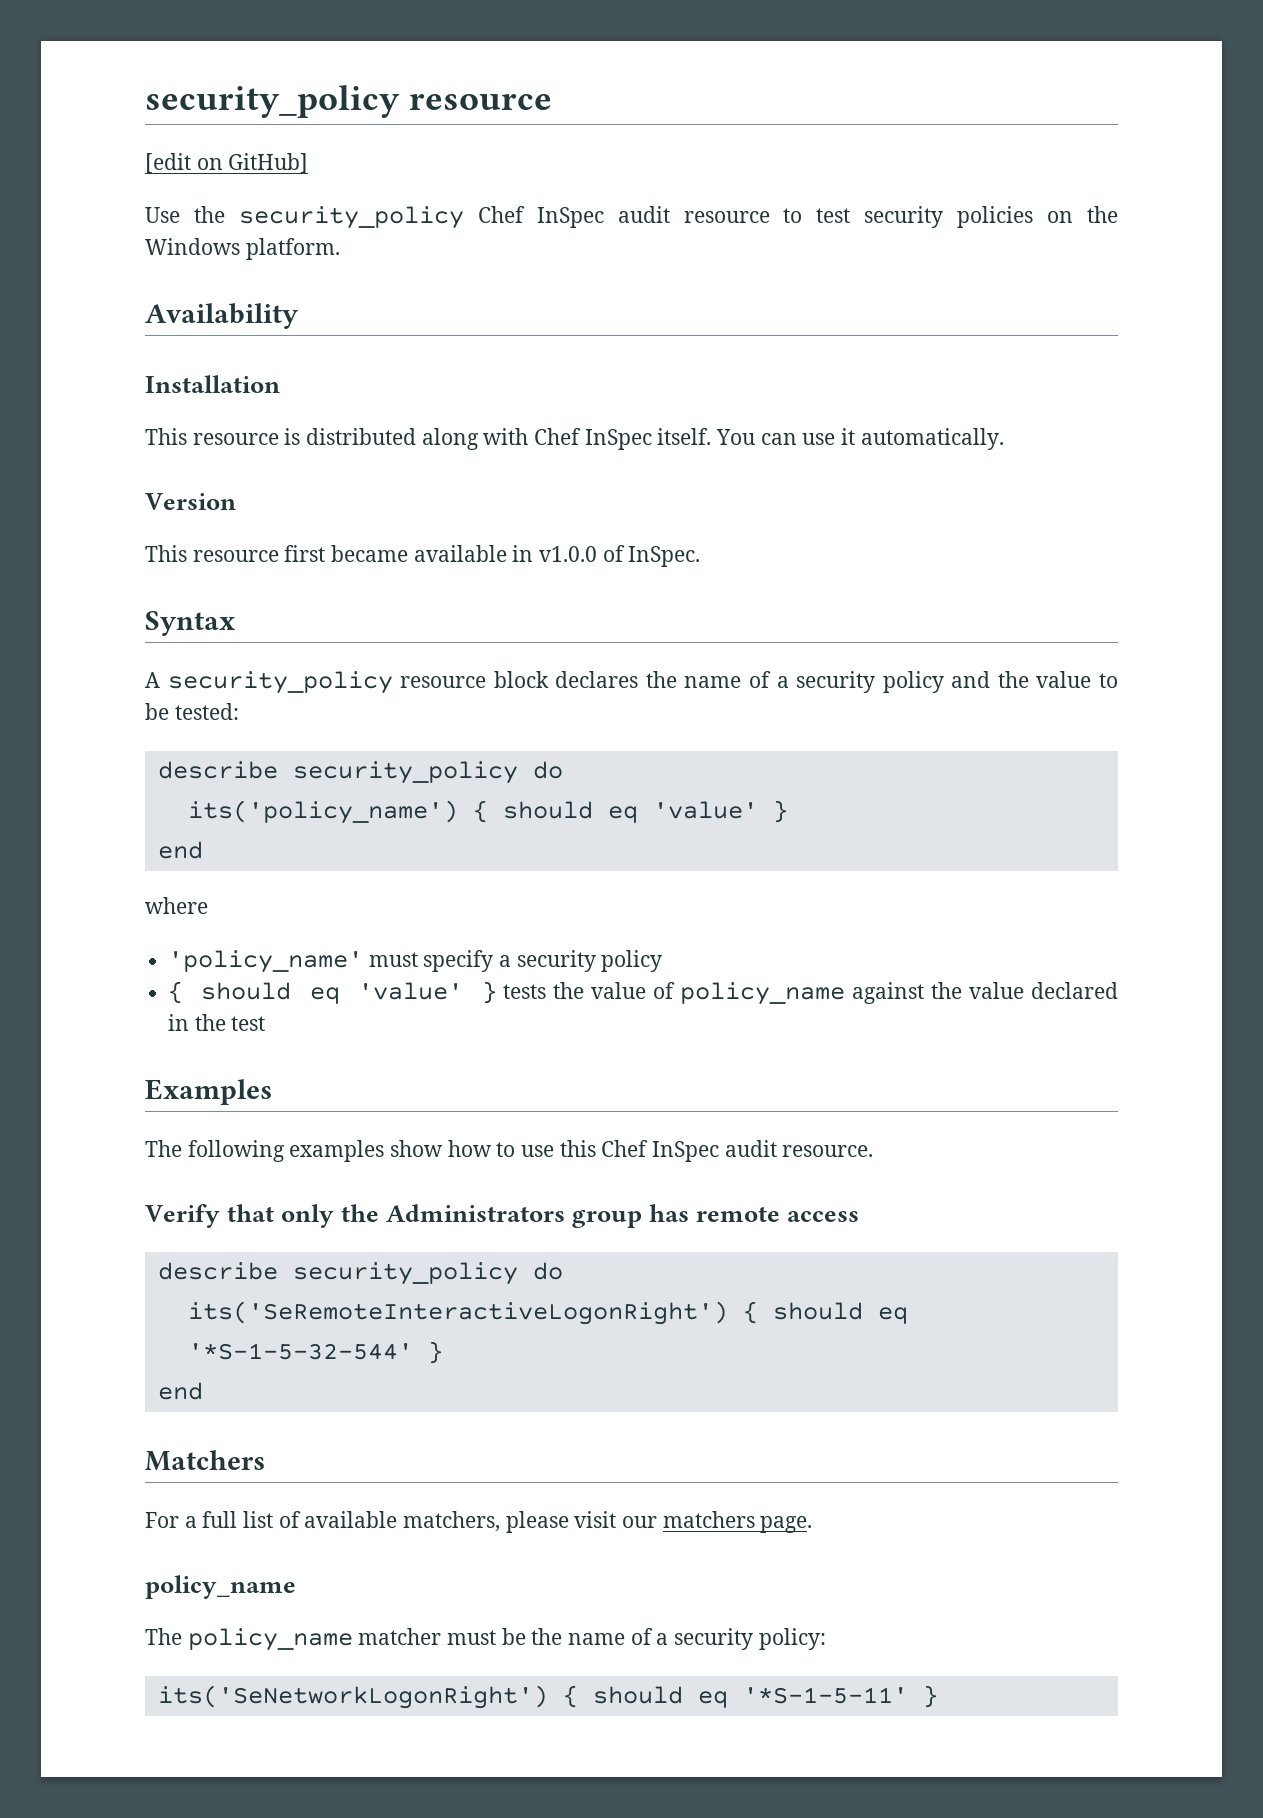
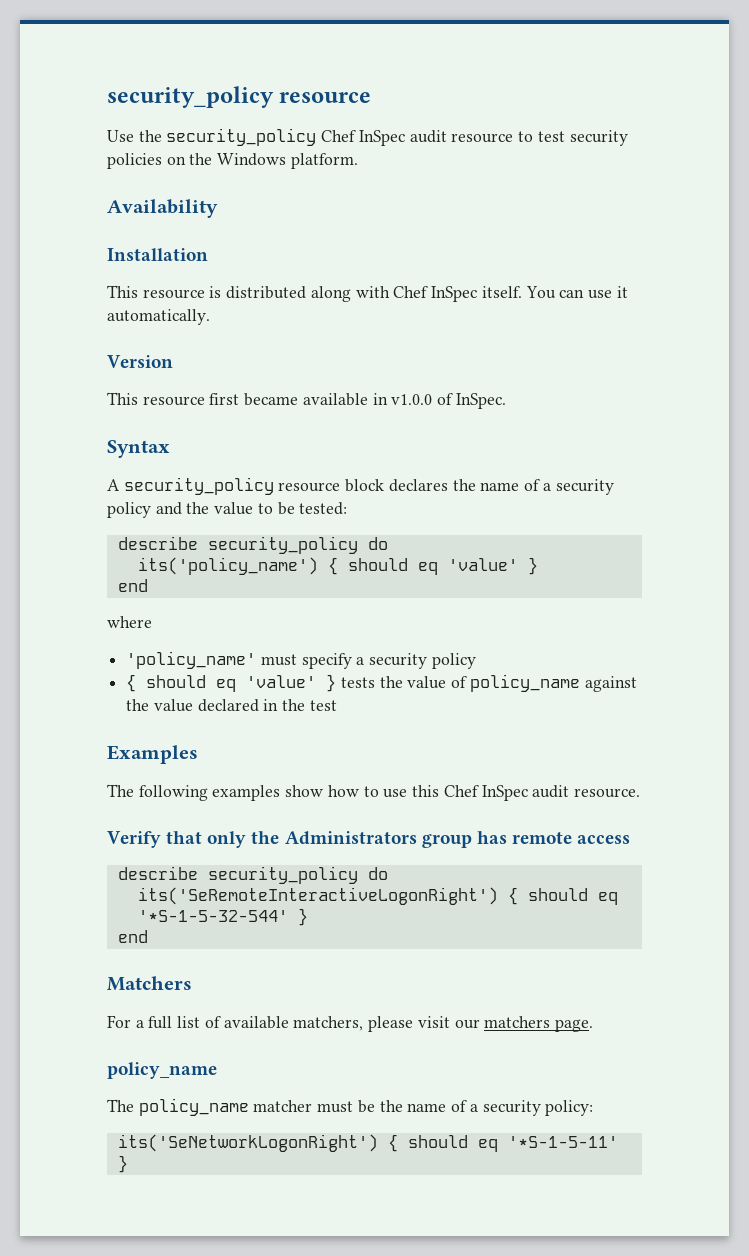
[145,85,552,118] [145,153,309,174] security_policy resource // [edit on GitHub] -> [107,86,372,108] security_policy resource

